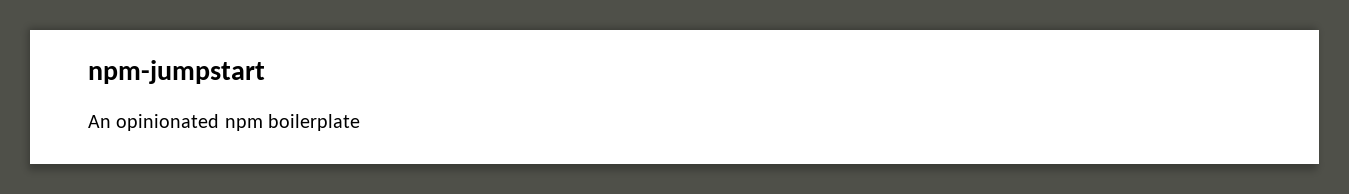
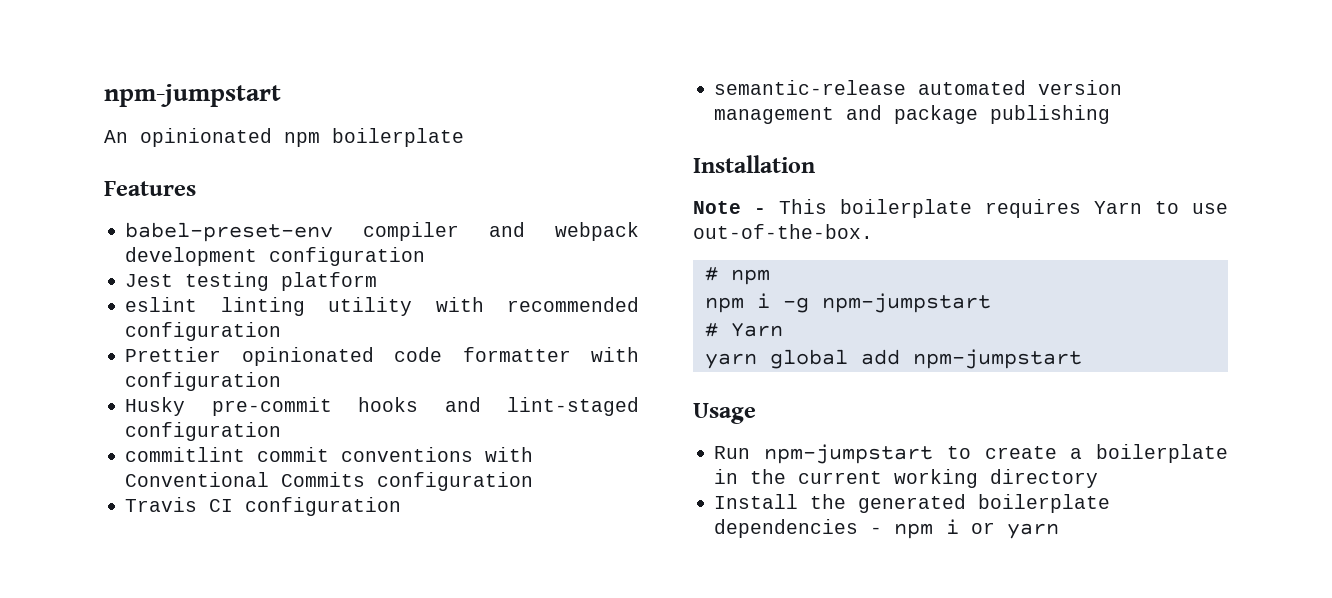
(361, 122) none -> [104,181,196,196] [125,222,639,242] [125,247,426,266] [125,272,378,291] [125,297,639,316] [125,322,282,341] [125,347,639,366] [125,372,282,391] [125,397,639,416] [125,422,282,441] [125,447,534,462] [125,472,534,491] [125,497,402,516] [714,80,1123,95] [714,105,1111,124] [693,155,815,173] [693,199,1228,218] [693,224,873,239] [704,267,770,285] [704,293,991,313] [704,323,783,337] [704,349,1082,369] [693,403,756,424] [714,444,1228,464] [714,469,1099,488] [714,494,1111,513] [714,519,1060,539] // Features // babel-preset-env compiler and webpack development configuration // Jest testing platform // eslint linting utility with recommended configuration // Prettier opinionated code formatter with configuration // Husky pre-commit hooks and lint-staged configuration // commitlint commit conventions with Conventional Commits configuration // Travis CI configuration // semantic-release automated version management and package publishing // Installation // Note - This boilerplate requires Yarn to use out-of-the-box. // # npm // npm i -g npm-jumpstart // # Yarn // yarn global add npm-jumpstart // Usage // Run npm-jumpstart to create a boilerplate in the current working directory // Install the generated boilerplate dependencies - npm i or yarn

